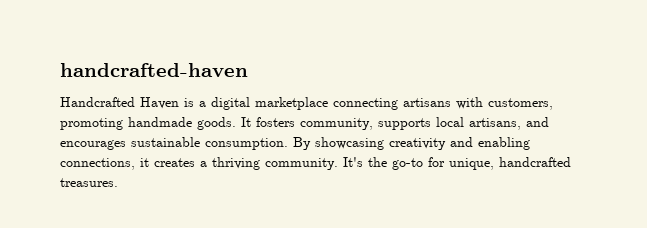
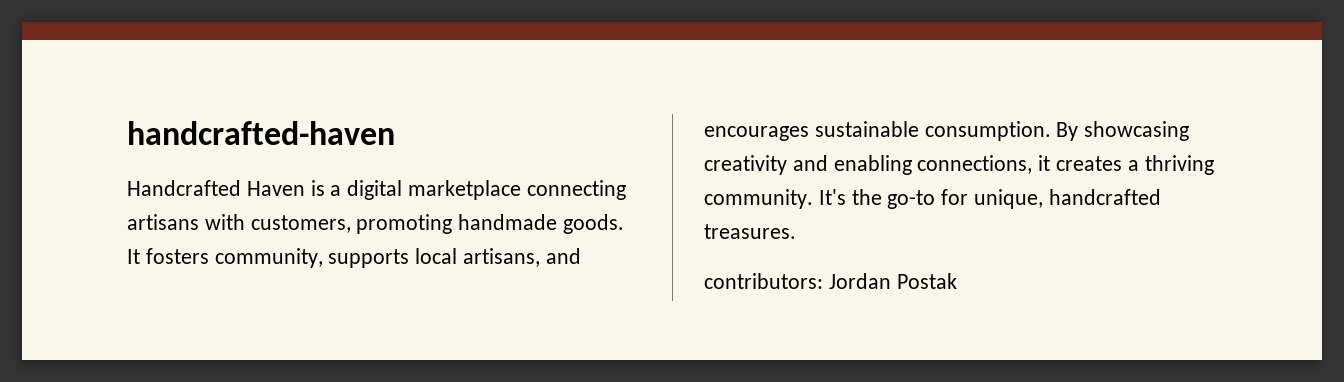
(118, 182) none -> [704,273,957,289] // contributors: Jordan Postak

